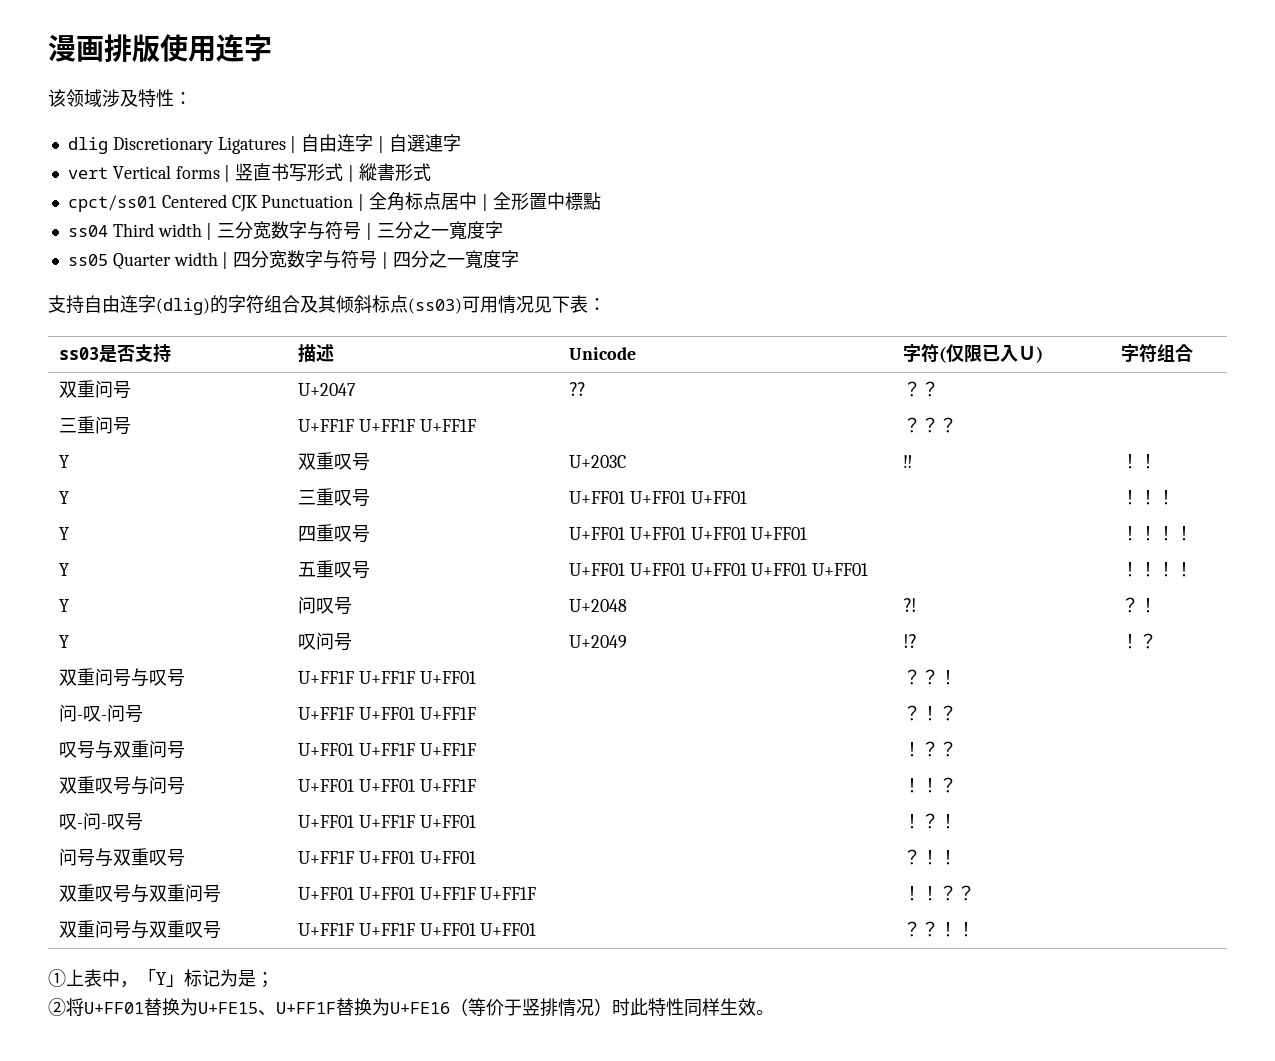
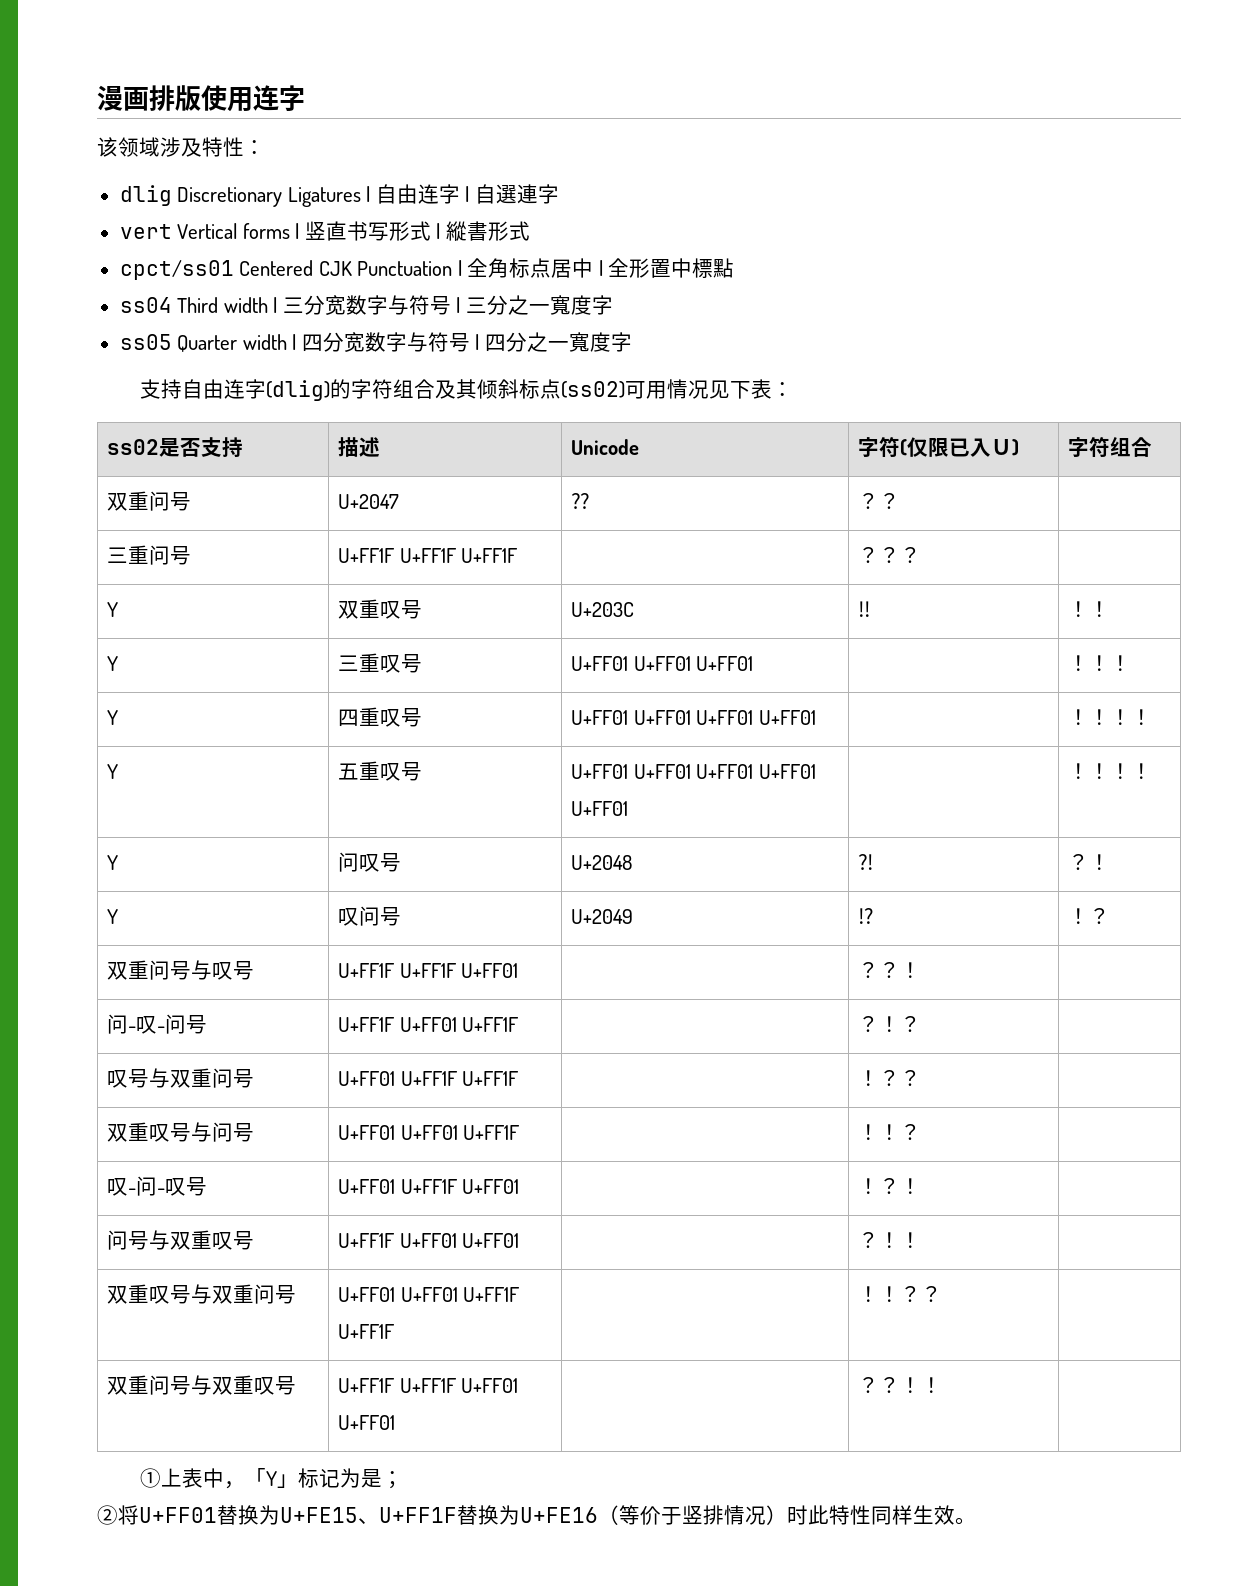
[408,298,462,314] (ss03) -> [560,381,625,398] (ss02)
[58,347,99,360] ss03 -> [107,439,160,455] ss02

